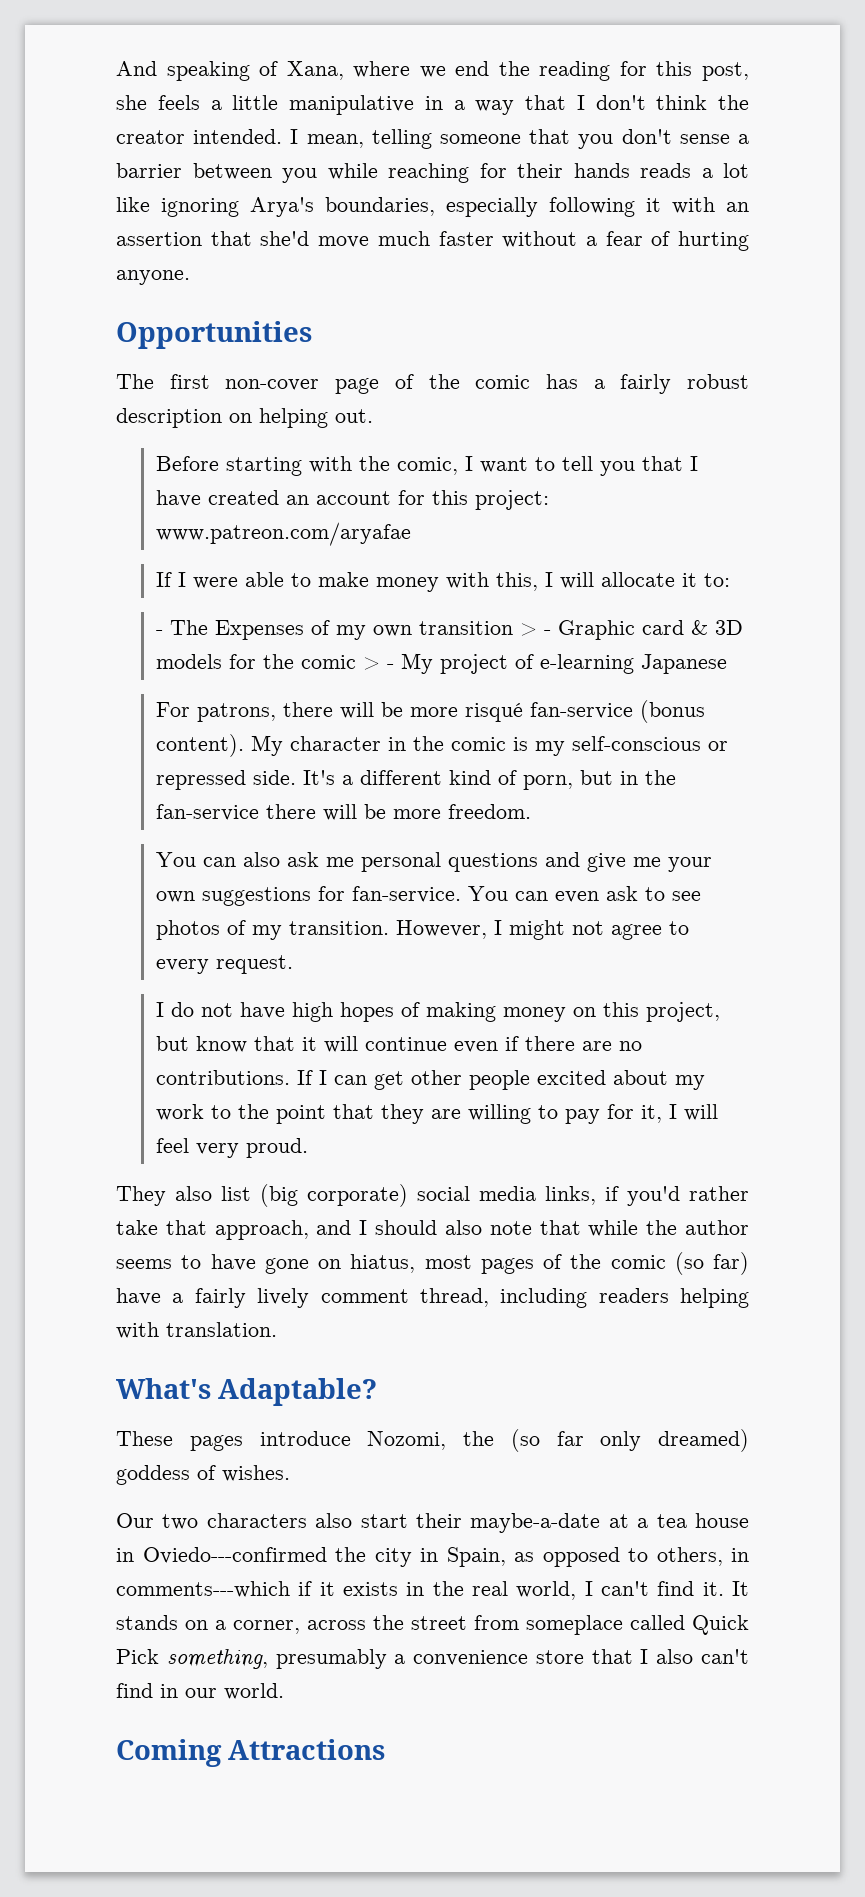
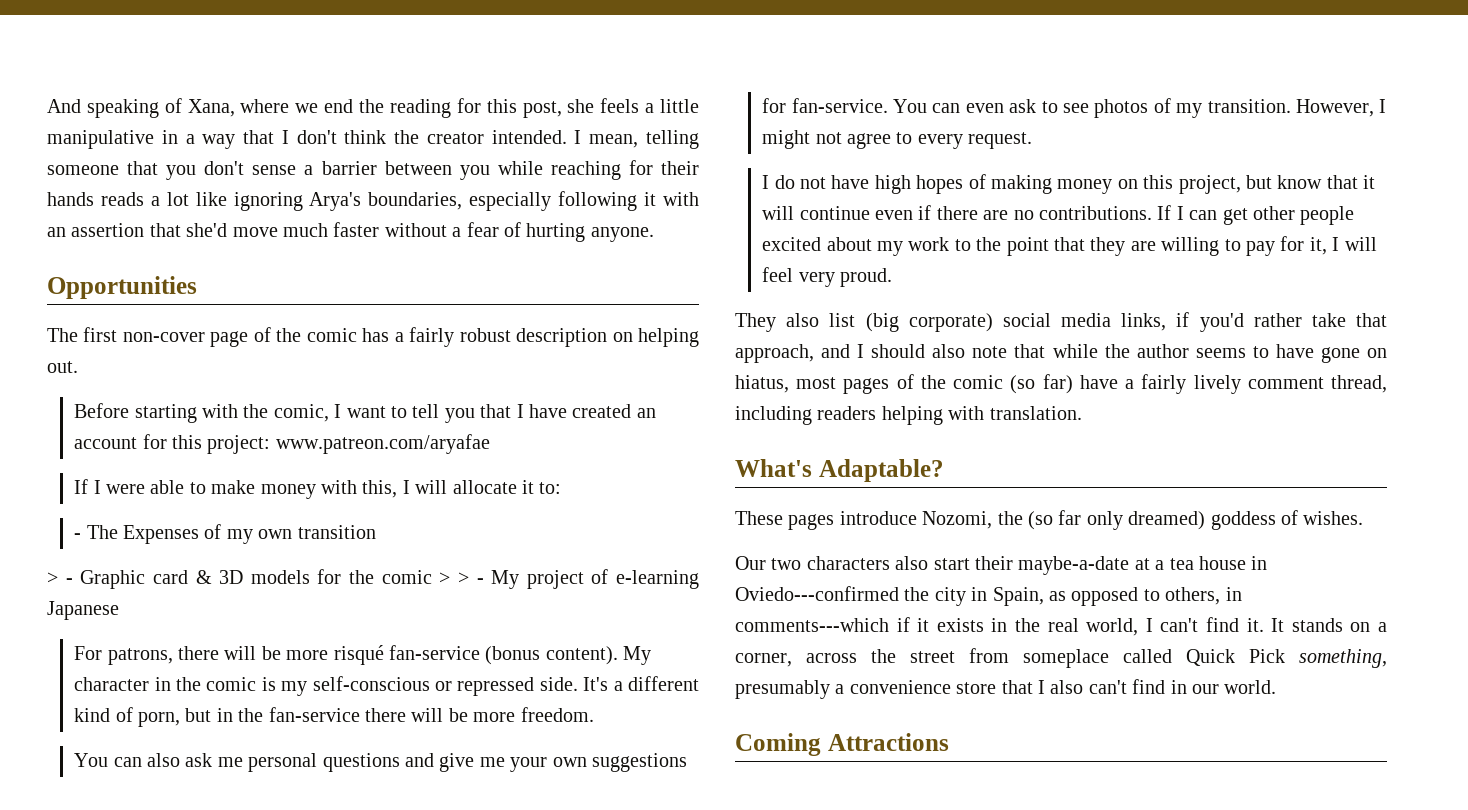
(514, 628) none -> (376, 532) //
(381, 663) none -> [457,572,469,584] >

